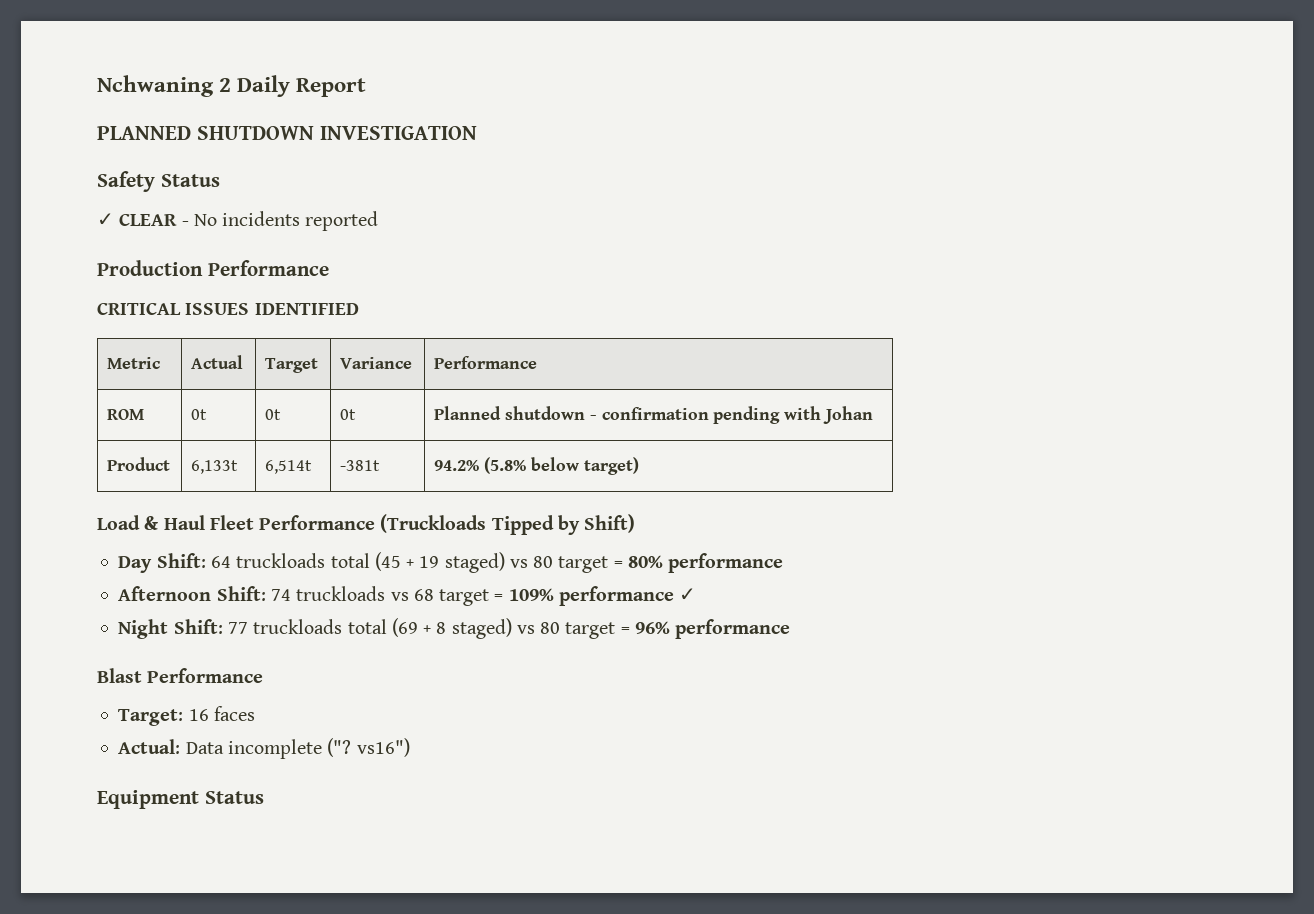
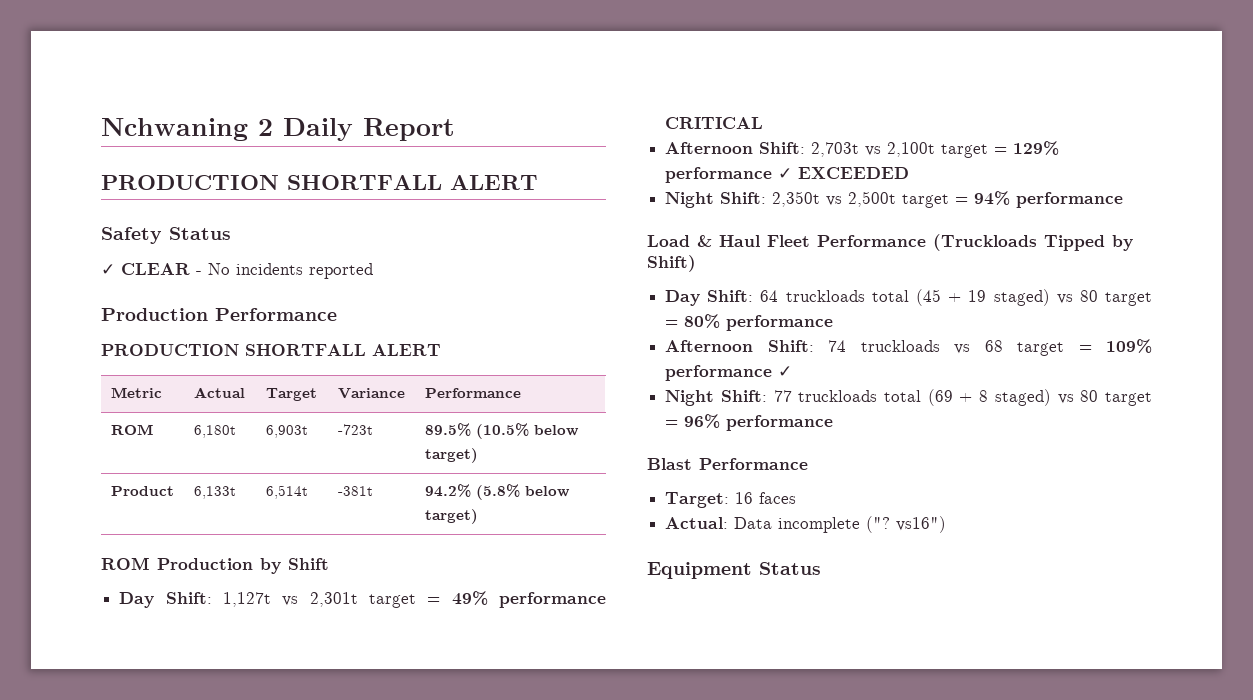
[97,126,477,140] PLANNED SHUTDOWN INVESTIGATION -> [101,175,538,190] PRODUCTION SHORTFALL ALERT
[97,302,359,315] CRITICAL ISSUES IDENTIFIED -> [101,344,441,356] PRODUCTION SHORTFALL ALERT
[191,409,208,420] [265,409,282,420] [340,409,357,420] [434,406,873,424] 0t | 0t | 0t | Planned shutdown - confirmation pending with Johan -> [193,425,236,438] [265,425,308,438] [337,424,373,435] [424,423,579,439] [424,448,478,463] 6,180t | 6,903t | -723t | 89.5% (10.5% below target)
(639, 466) none -> [101,557,329,574] [119,591,606,608] [665,117,764,129] [665,141,1060,158] [665,167,910,183] [665,191,1124,208] // ROM Production by Shift // Day Shift: 1,127t vs 2,301t target = 49% performance CRITICAL // Afternoon Shift: 2,703t vs 2,100t target = 129% performance ✓ EXCEEDED // Night Shift: 2,350t vs 2,500t target = 94% performance

